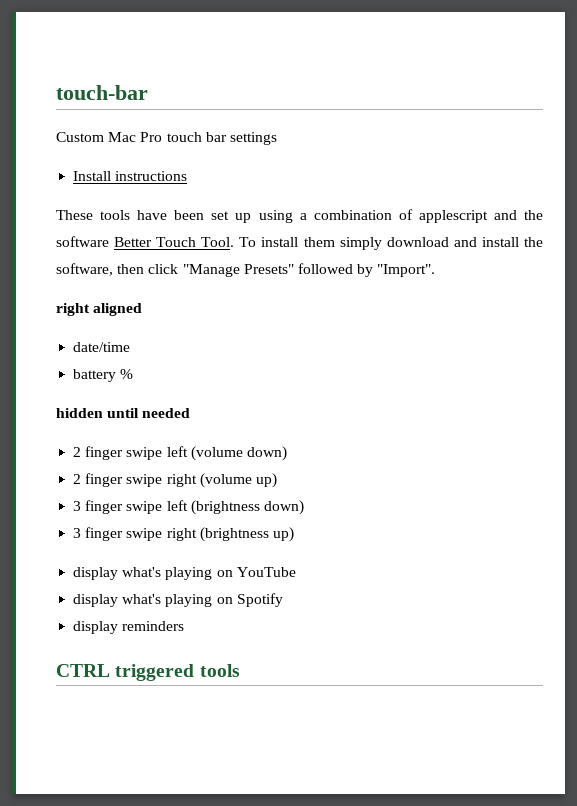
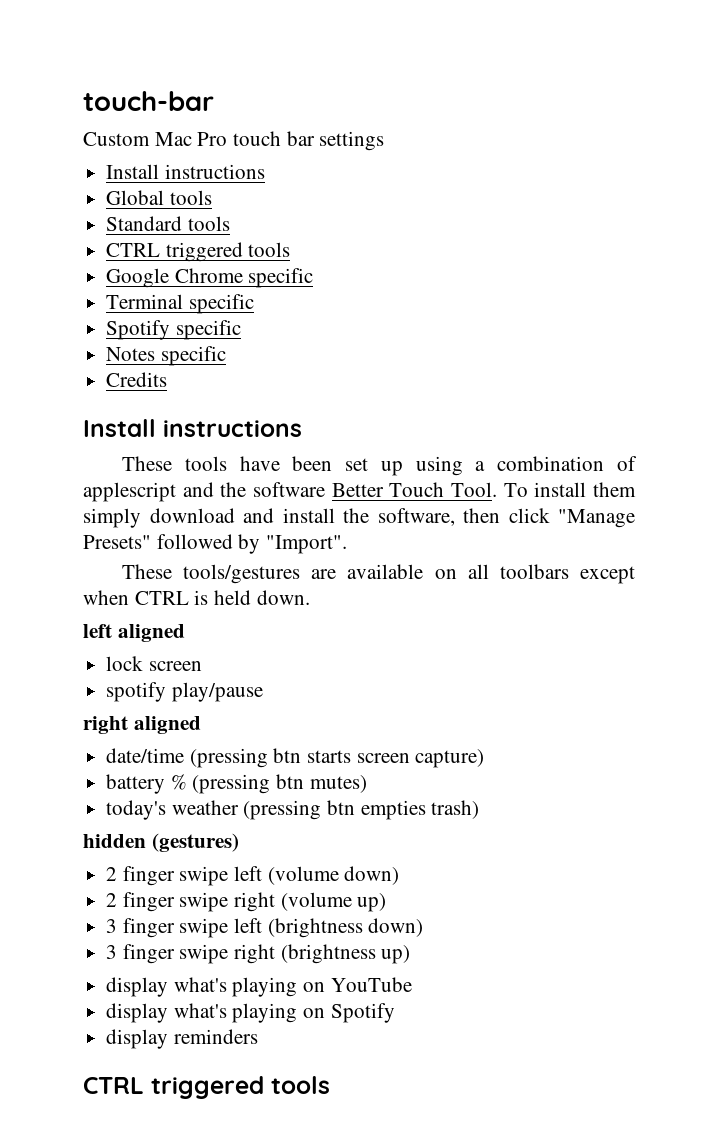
(188, 176) none -> [106,190,212,205] [106,216,230,231] [106,242,291,262] [106,268,314,288] [106,294,254,314] [106,320,241,340] [106,346,226,366] [106,372,168,387] [83,419,302,437] // Global tools // Standard tools // CTRL triggered tools // Google Chrome specific // Terminal specific // Spotify specific // Notes specific // Credits // Install instructions
[56,303,143,316] [73,342,131,352] [73,369,134,382] right aligned // date/time // battery % -> [121,564,636,584] [83,590,310,605] [83,624,185,642] [106,656,202,671] [106,682,263,702] [83,716,201,734] [106,748,485,768] [106,774,367,794] [106,800,480,820] These tools/gestures are available on all toolbars except when CTRL is held down. // left aligned // lock screen // spotify play/pause // right aligned // date/time (pressing btn starts screen capture) // battery % (pressing btn mutes) // today's weather (pressing btn empties trash)
[107,408,191,418] until needed -> [151,833,239,852] (gestures)

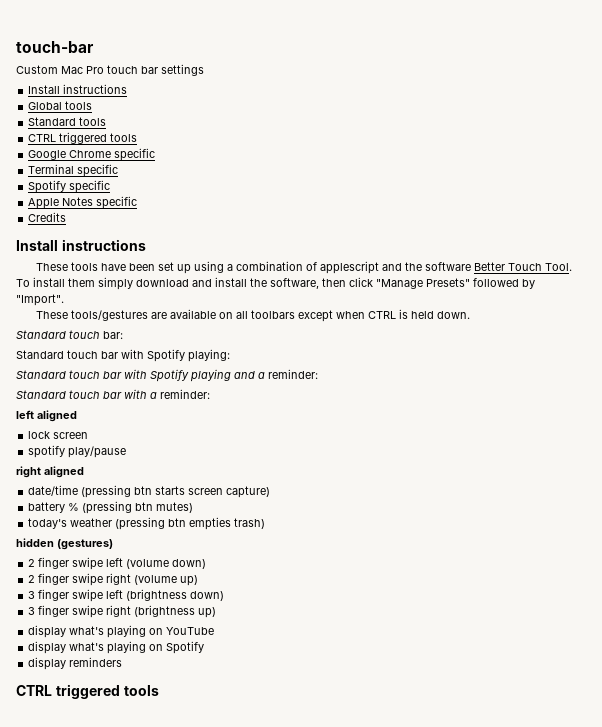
(241, 330) none -> [28,198,60,209] Apple
(310, 597) none -> [16,330,123,339] [16,349,230,362] [16,369,318,382] [16,389,210,399] // Standard touch bar: // Standard touch bar with Spotify playing: // Standard touch bar with Spotify playing and a reminder: // Standard touch bar with a reminder:

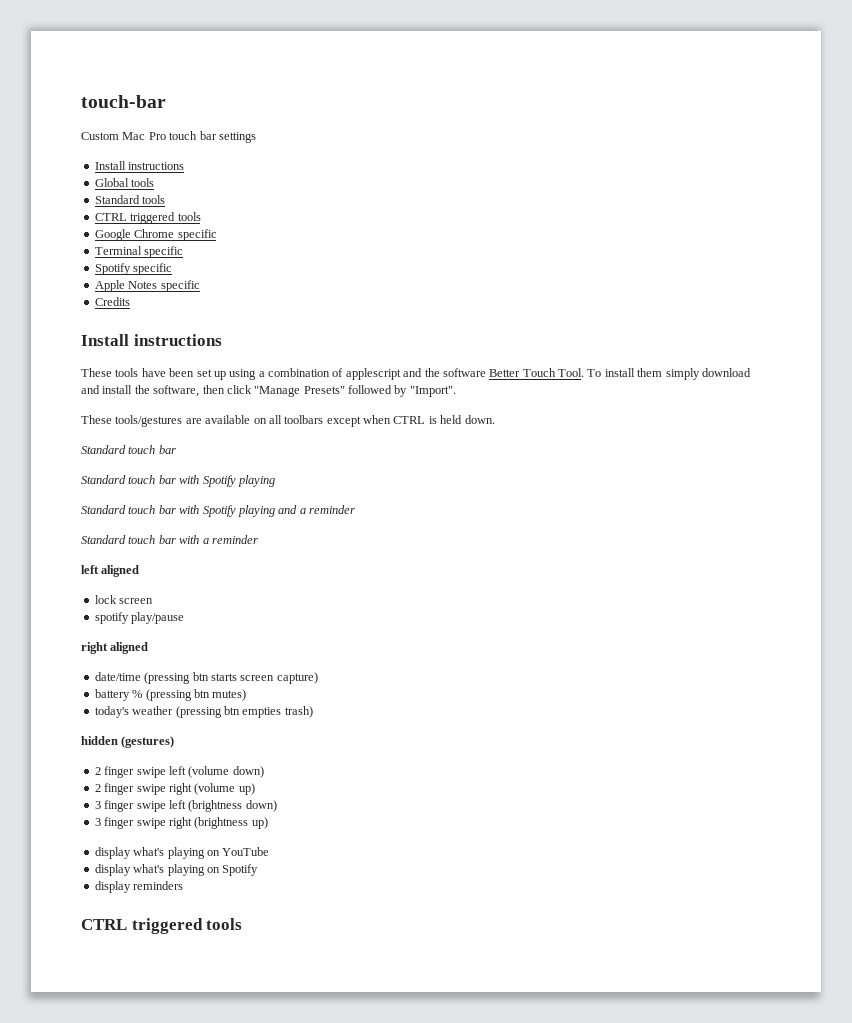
[103,331,123,339] [16,349,230,362] bar: // Standard touch bar with Spotify playing: -> [158,445,176,454] [81,475,275,487] bar // Standard touch bar with Spotify playing
[268,369,318,379] reminder: -> [309,505,355,514] reminder
[160,389,210,399] reminder: -> [211,535,258,544] reminder

